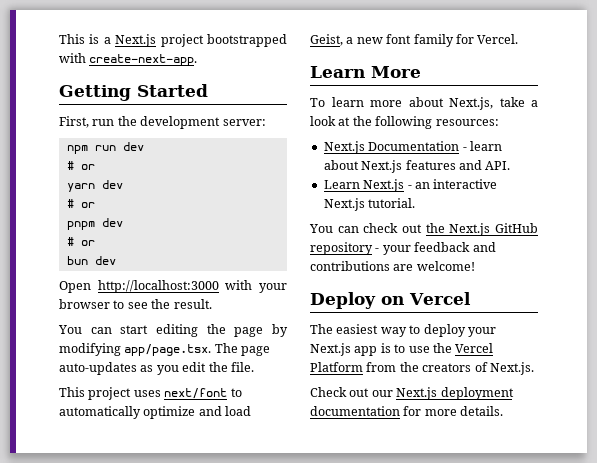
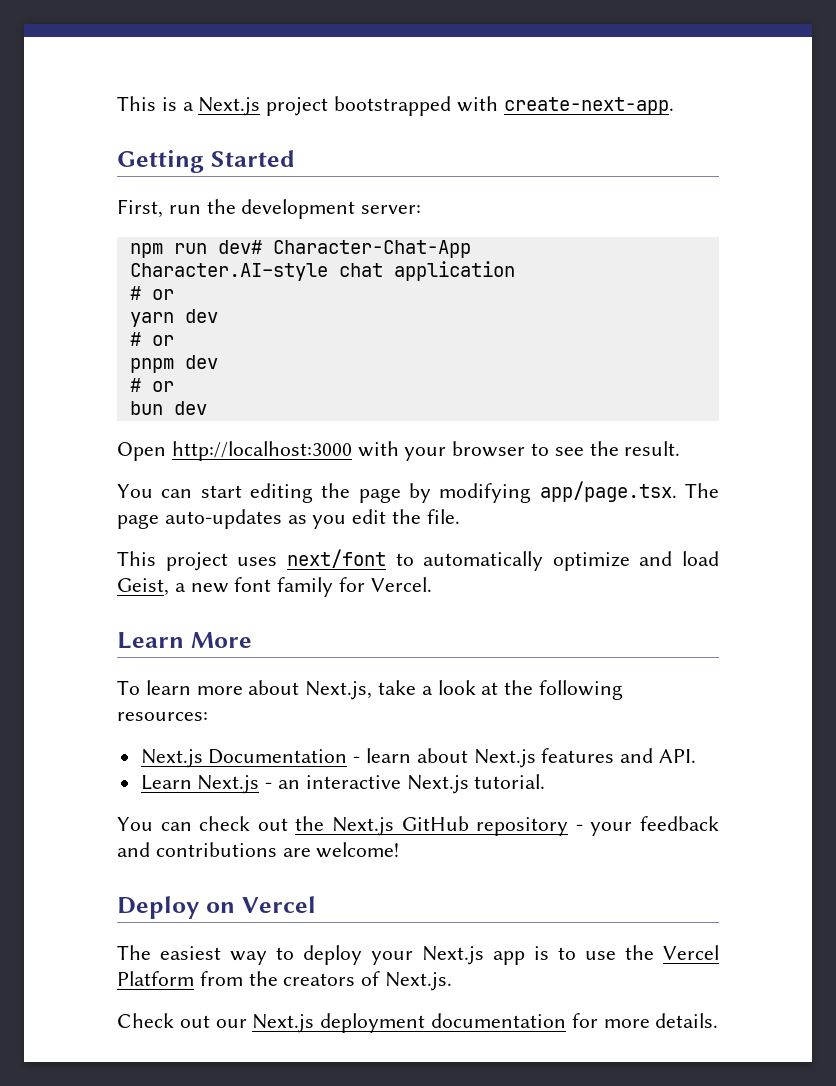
[122,142,144,151] dev -> [217,240,471,258] [129,261,515,281] dev# Character-Chat-App // Character.AI–style chat application

